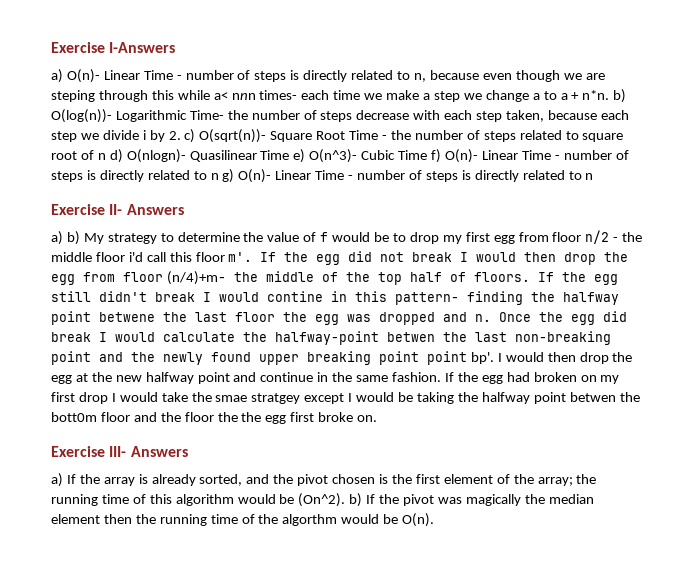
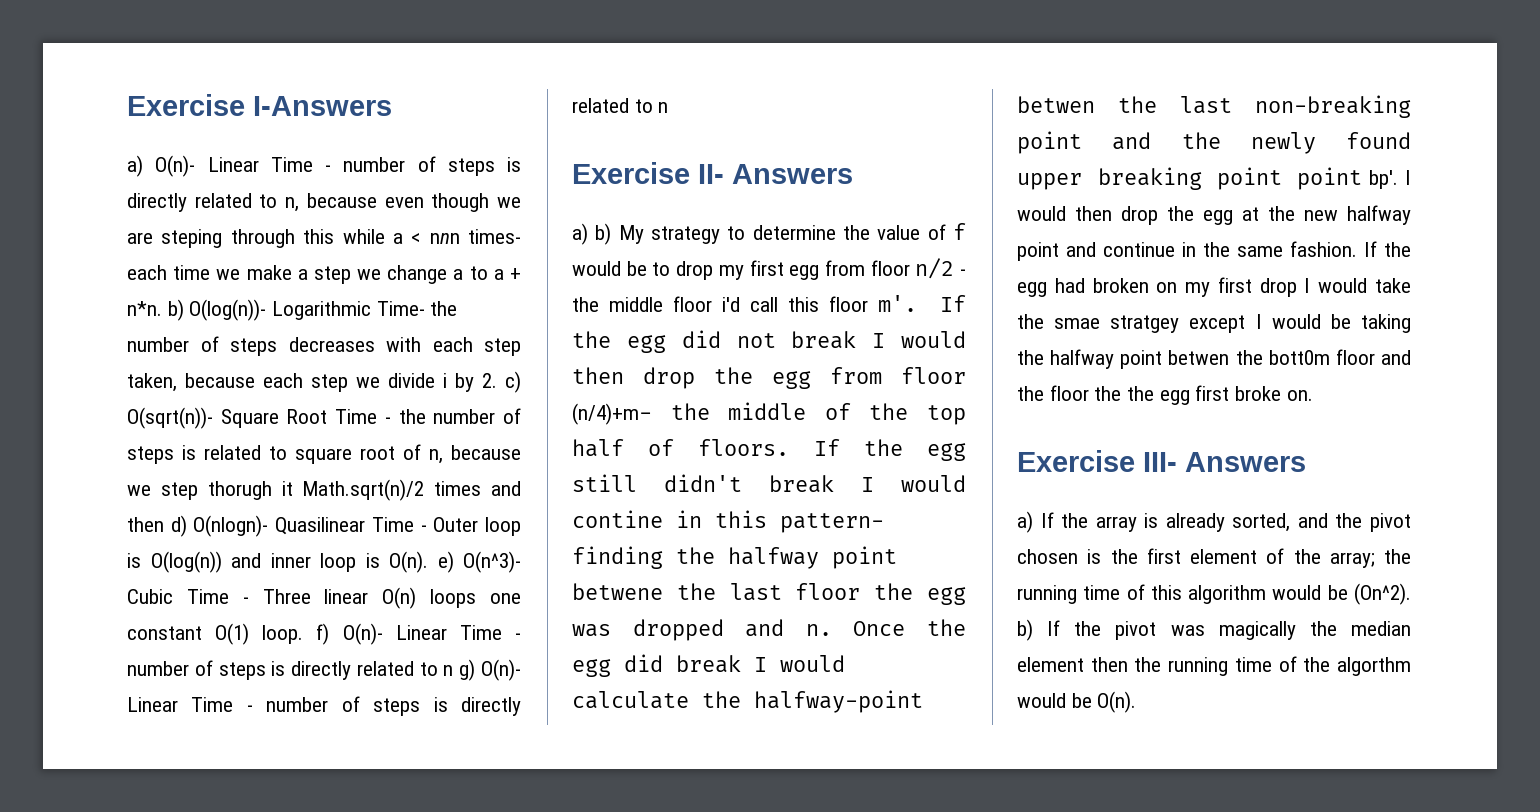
[213,92,228,100] a< -> [392,233,422,244] a <
[356,110,410,120] decrease -> [288,337,375,352] decreases
(516, 136) none -> [182,445,196,460] is
[97,149,428,163] n d) O(nlogn)- Quasilinear Time e) O(n^3)- Cubic Time -> [429,445,521,464] [127,479,521,501] [127,515,521,537] [127,551,521,573] [127,587,521,609] [127,623,304,645] n, because we step thorugh it Math.sqrt(n)/2 times and then d) O(nlogn)- Quasilinear Time - Outer loop is O(log(n)) and inner loop is O(n). e) O(n^3)- Cubic Time - Three linear O(n) loops one constant O(1) loop.

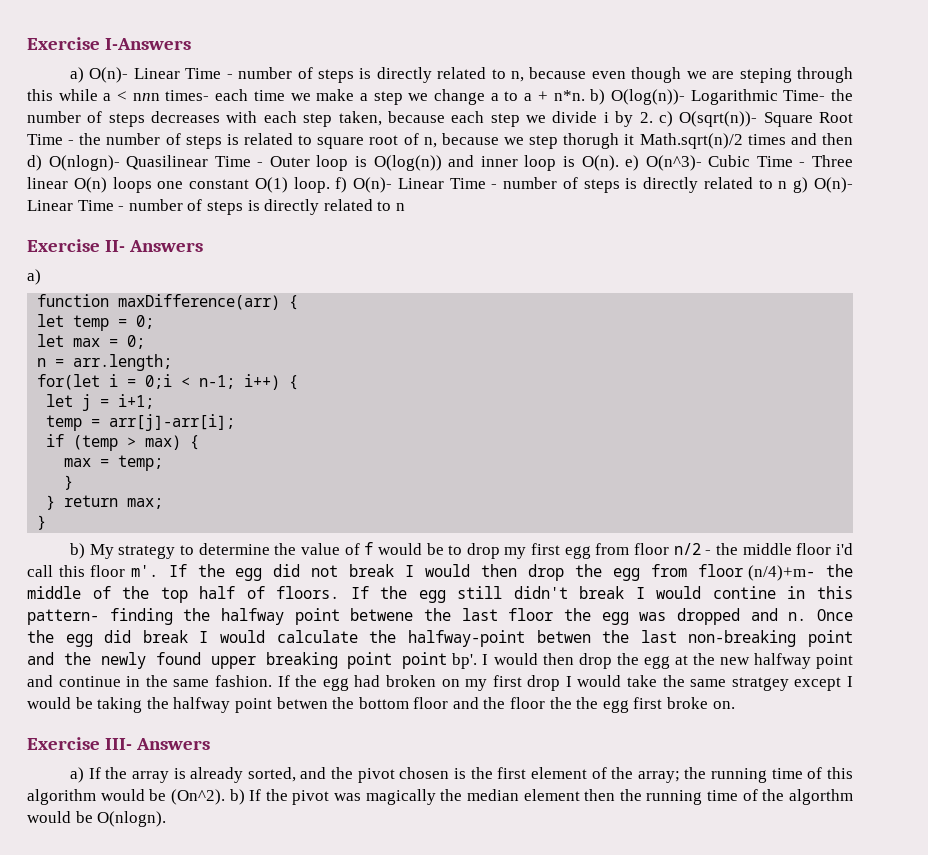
(588, 234) none -> [37,294,299,310] [37,314,155,331] [37,334,146,349] [37,354,173,371] [37,374,299,390] [46,394,155,411] [46,414,236,431] [46,434,200,451] [64,455,164,471] [64,475,74,490] [46,495,164,510] [37,515,47,530] // function maxDifference(arr) { // let temp = 0; // let max = 0; // n = arr.length; // for(let i = 0;i < n-1; i++) { // let j = i+1; // temp = arr[j]-arr[i]; // if (temp > max) { // max = temp; // } // } return max; // } //
[1054,318,1101,329] smae -> [690,679,727,687] same
[1268,350,1330,365] bott0m -> [358,697,409,709] bottom
[1097,691,1137,713] O(n). -> [97,811,167,827] O(nlogn).

